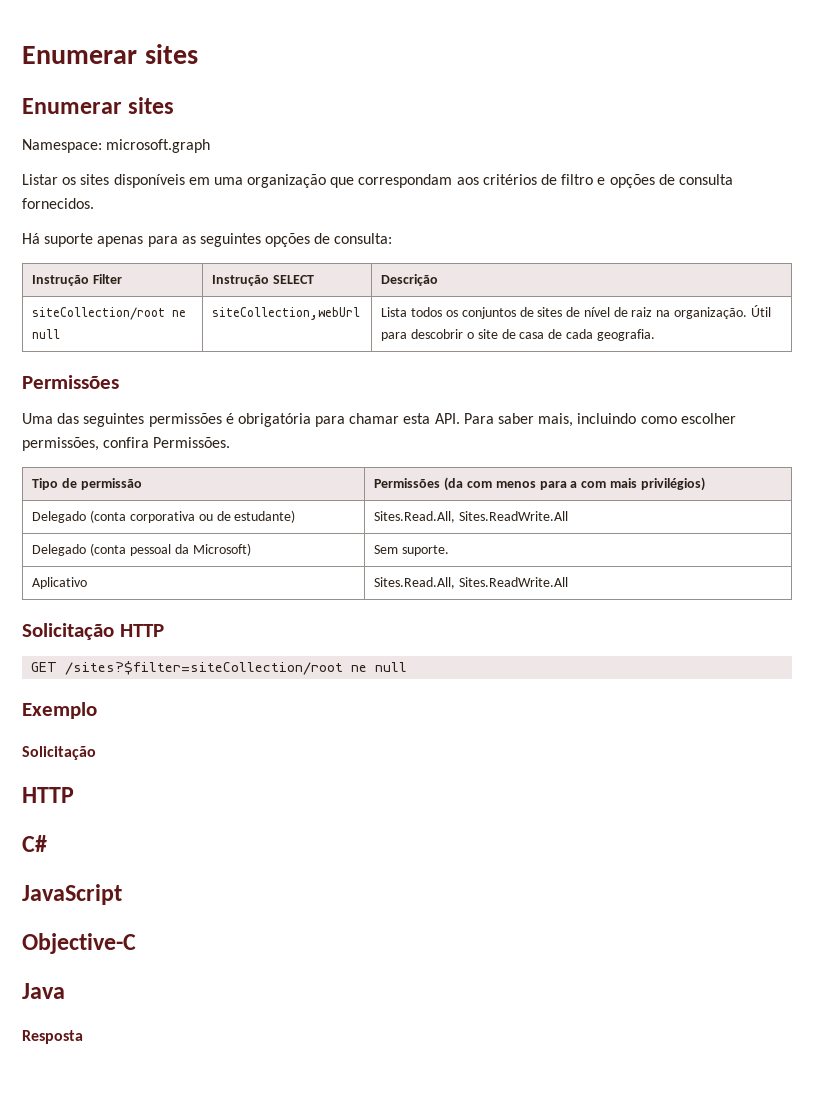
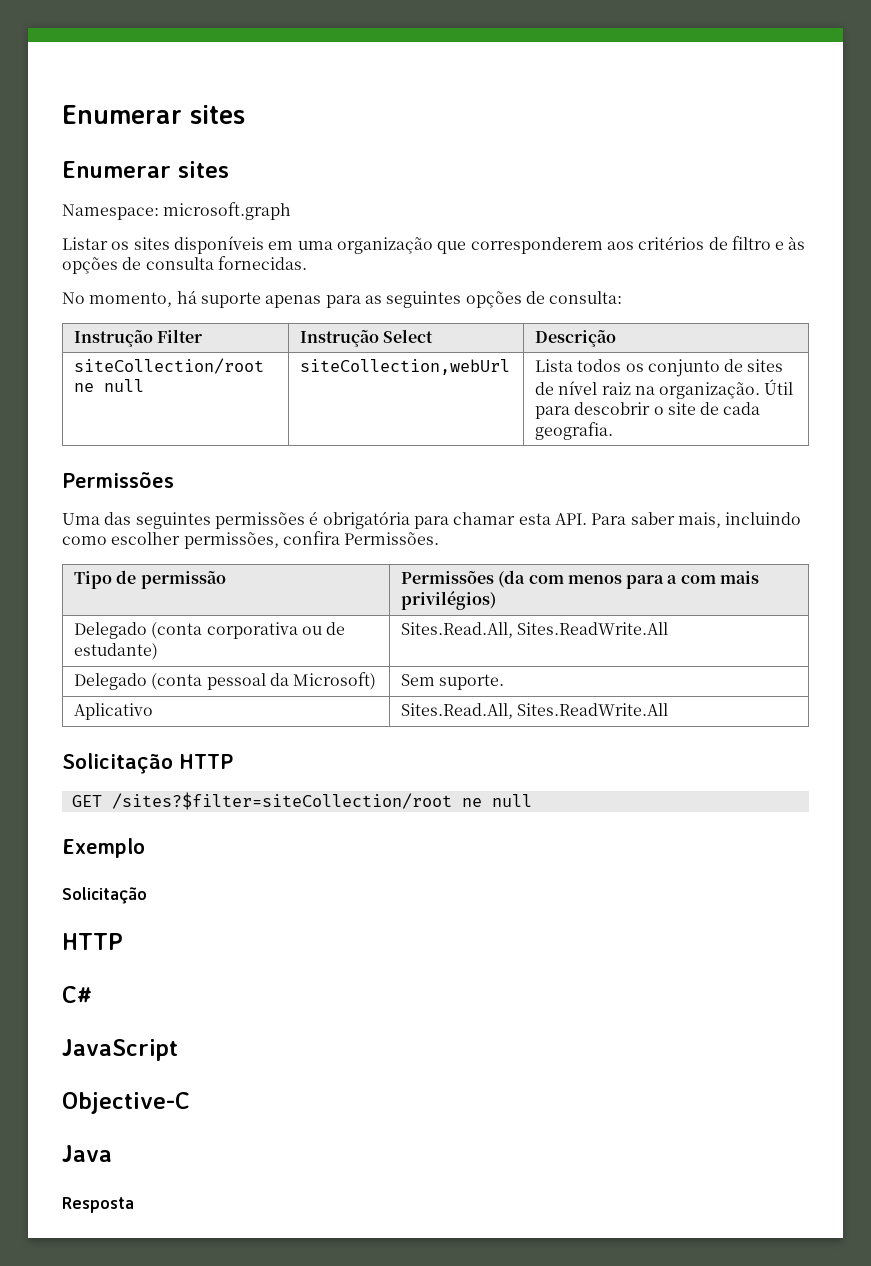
[358,174,453,188] correspondam -> [470,237,603,254] corresponderem
(606, 181) none -> [788,236,806,250] às
[22,198,94,209] [22,233,40,244] fornecidos. // Há -> [217,256,307,270] [62,290,197,307] fornecidas. // No momento, há
[273,275,315,284] SELECT -> [383,329,434,343] Select
[461,307,516,319] conjuntos -> [647,359,720,377] conjunto
[613,307,628,317] de -> (598, 388) none
[519,329,563,339] casa de -> (720, 408) none

